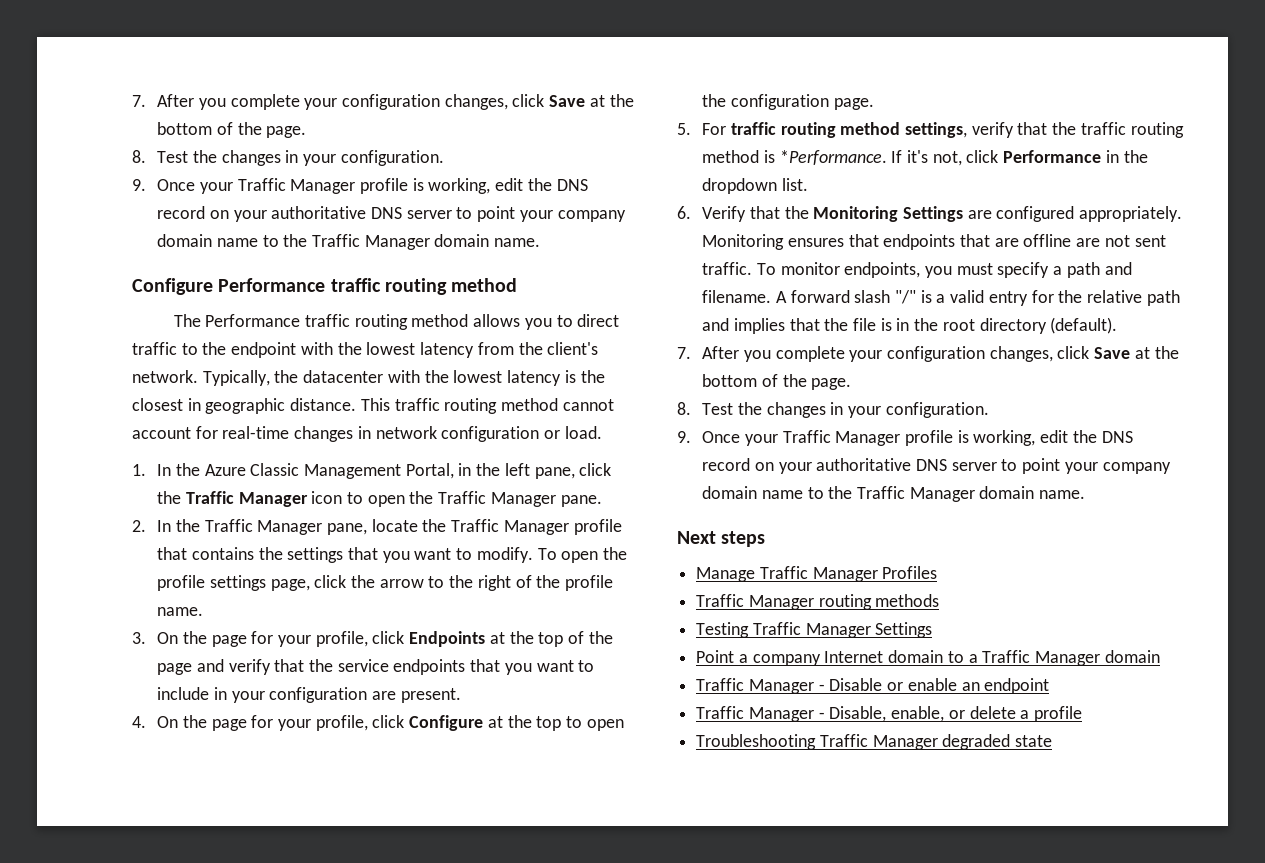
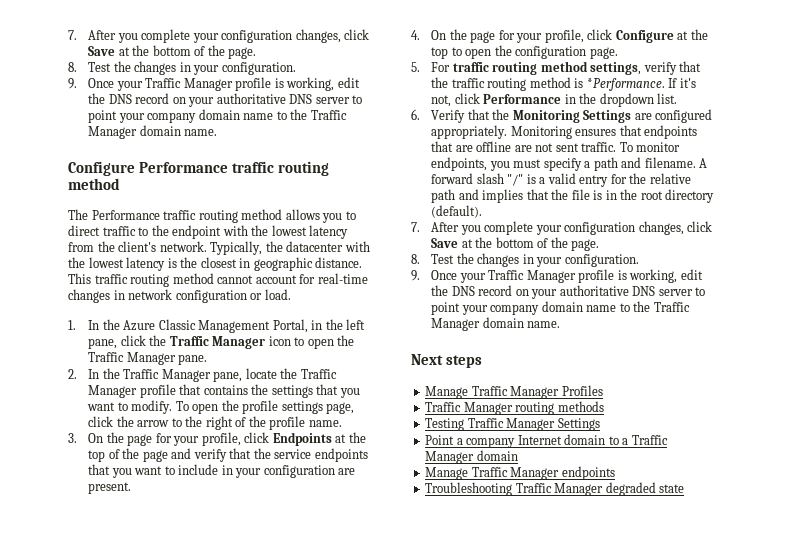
[696,678,1050,694] [696,706,1083,722] Traffic Manager - Disable or enable an endpoint // Traffic Manager - Disable, enable, or delete a profile -> [425,466,615,480] Manage Traffic Manager endpoints

